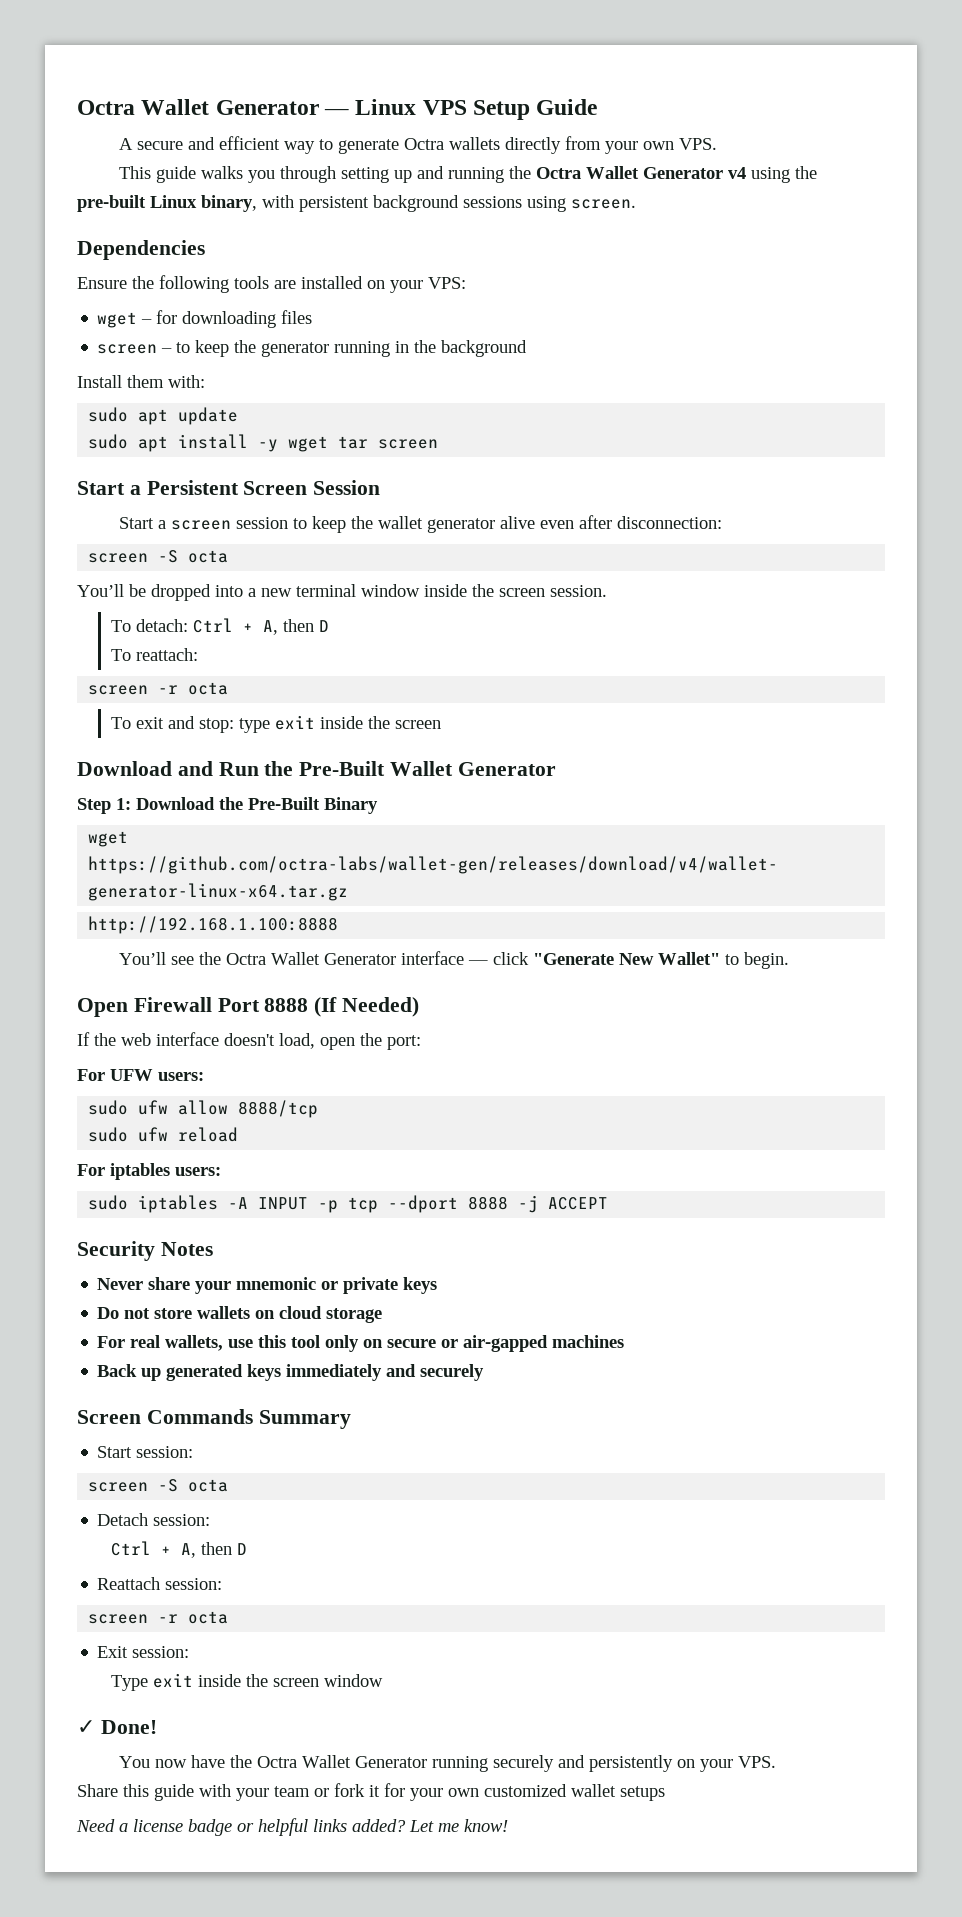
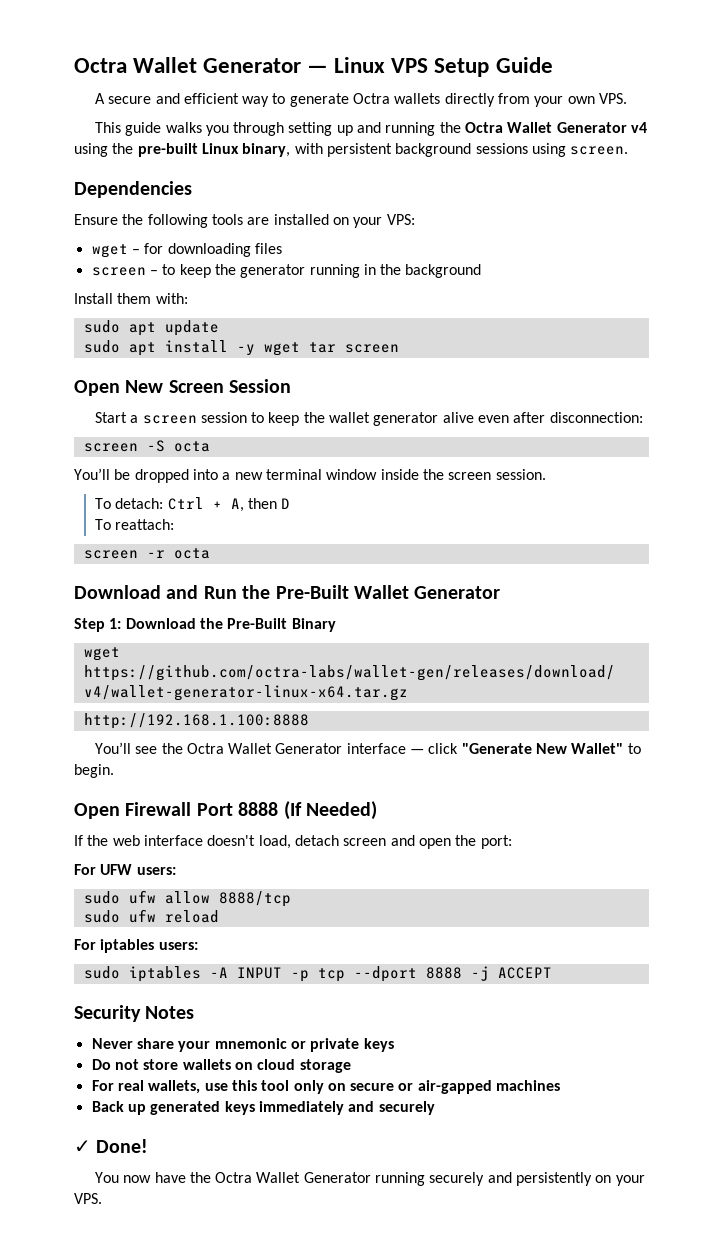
[77,480,239,495] Start a Persistent -> [74,380,164,396] Open New
[110,715,441,733] // To exit and stop: type exit inside the screen -> (210, 553) none
(315, 1041) none -> [294,835,415,846] detach screen and
[77,1409,351,1429] [97,1446,194,1458] [88,1479,229,1492] [97,1513,211,1526] [110,1541,247,1558] [97,1577,223,1590] [88,1611,229,1624] [97,1646,190,1658] [110,1673,383,1691] // Screen Commands Summary // Start session: // screen -S octa // Detach session: // Ctrl + A, then D // Reattach session: // screen -r octa // Exit session: // Type exit inside the screen window -> (435, 1108) none
[77,1783,665,1801] [76,1818,508,1836] // Share this guide with your team or fork it for your own customized wallet setups // Need a license badge or helpful links added? Let me know! -> (102, 1198) none

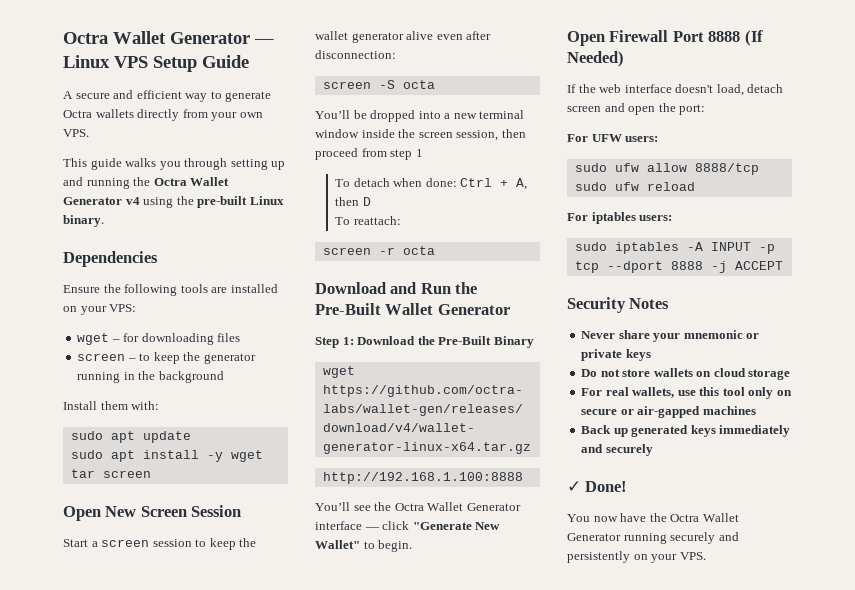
[242,143,629,157] binary, with persistent background sessions using screen. -> [63,215,104,227] binary.
[495,469,546,480] [95,498,164,509] session. // To detach: -> [456,129,526,141] [315,148,423,160] [335,178,457,187] session, then proceed from step 1 // To detach when done:

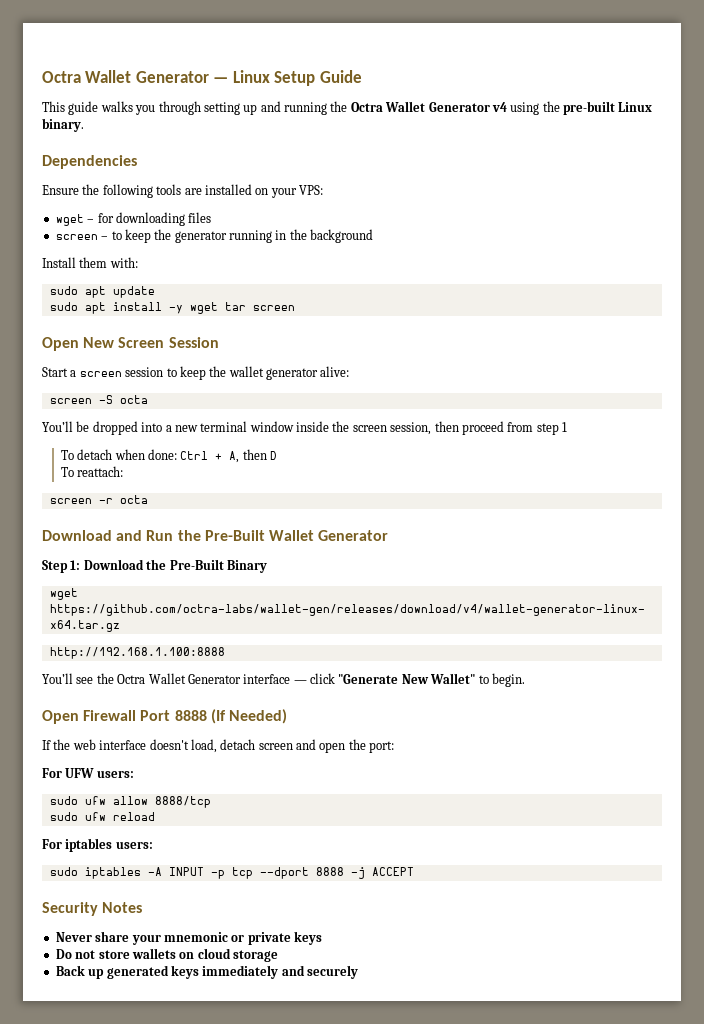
[114,56,148,68] VPS -> (270, 76) none
[63,90,272,102] [63,109,263,121] [63,129,89,137] // A secure and efficient way to generate Octra wallets directly from your own VPS. -> (362, 76) none
[406,31,492,40] [315,50,396,59] alive even after disconnection: -> [320,366,350,377] alive:
[581,387,792,399] [581,406,756,418] // For real wallets, use this tool only on secure or air-gapped machines -> (278, 956) none
[567,481,628,492] [567,513,739,522] [567,532,739,544] [567,551,706,563] // ✓ Done! // You now have the Octra Wallet Generator running securely and persistently on your VPS. -> (358, 972) none

